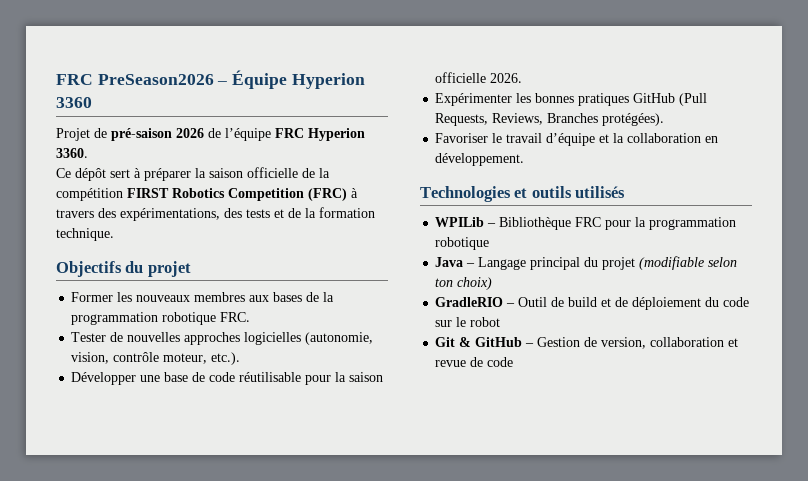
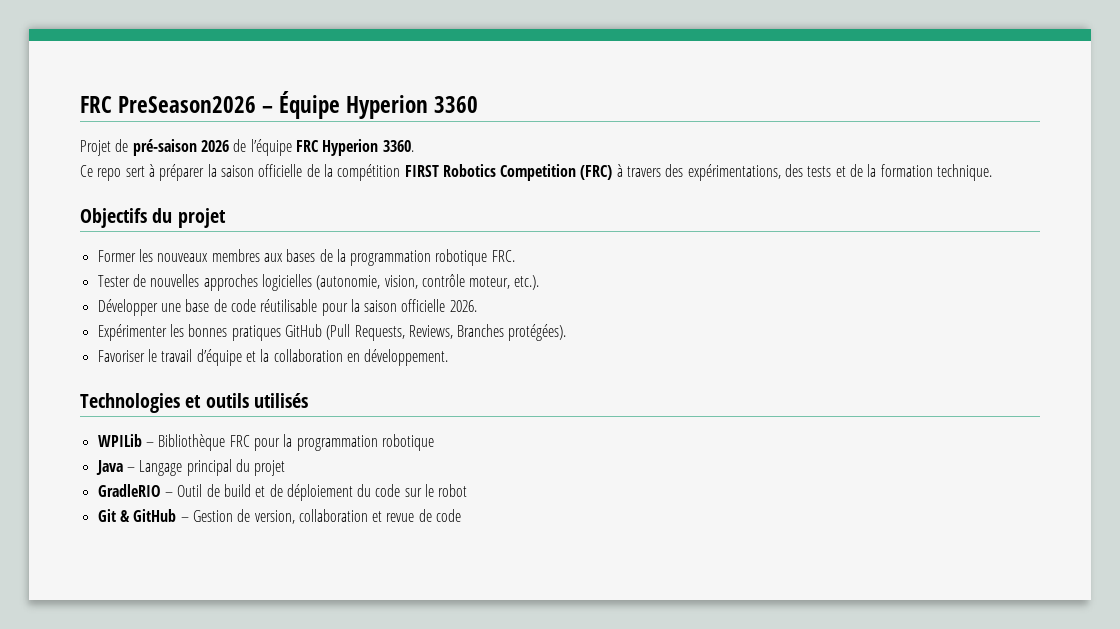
[75,168,106,181] dépôt -> [97,168,122,181] repo
[639,256,738,270] [435,277,493,290] (modifiable selon ton choix) -> (286, 468) none

